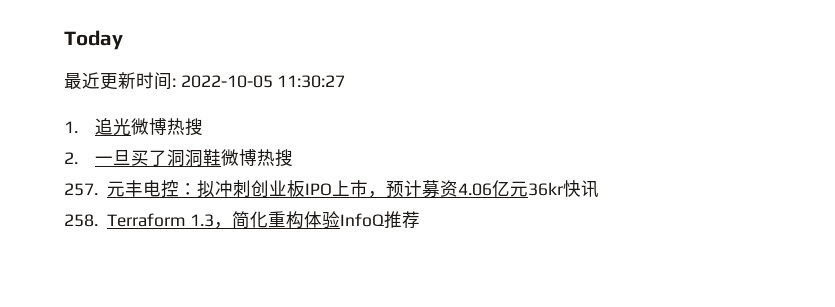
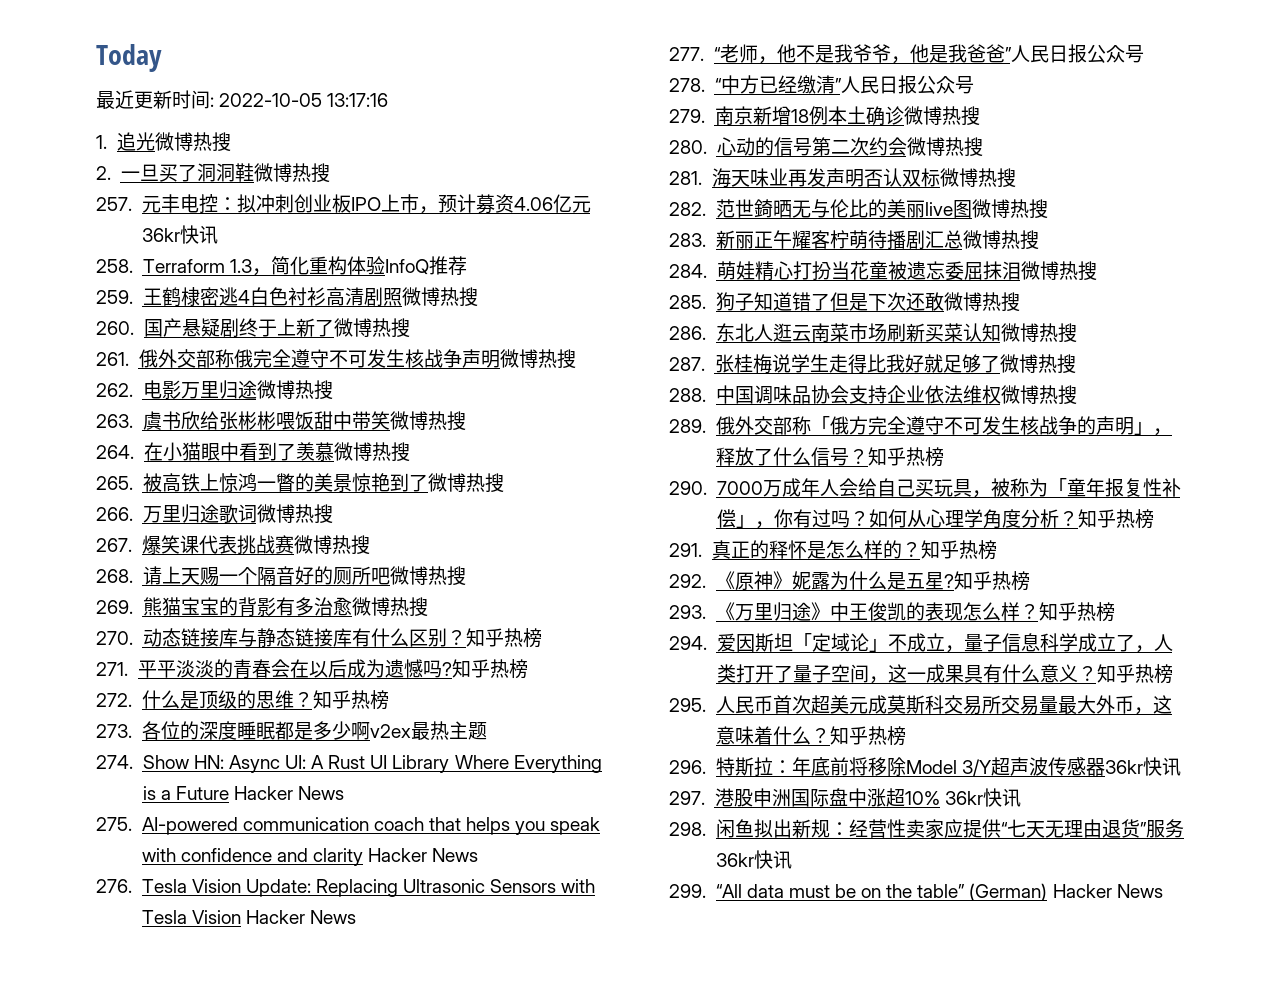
[277,75,346,88] 11:30:27 -> [327,93,389,107] 13:17:16
(421, 219) none -> [96,287,478,307] [96,318,410,338] [96,349,576,369] [96,380,333,400] [96,411,466,431] [96,442,410,462] [96,473,504,493] [96,504,333,524] [96,535,370,555] [96,566,466,586] [96,597,428,617] [96,628,542,648] [96,659,528,679] [96,690,389,710] [96,721,487,740] [96,755,602,773] [142,786,345,800] [96,817,601,835] [141,848,479,866] [96,879,596,897] [141,910,356,924] [669,44,1144,64] [669,75,974,94] [669,106,980,126] [669,137,983,157] [669,168,1016,188] [669,199,1048,219] [669,230,1039,250] [669,261,1097,281] [669,292,1020,312] [669,323,1077,343] [669,354,1076,374] [669,385,1077,405] [669,416,1172,436] [715,447,944,467] [669,478,1181,498] [716,509,1154,529] [669,540,997,560] [669,571,1030,591] [669,602,1115,622] [669,633,1173,653] [716,664,1173,684] [669,695,1172,715] [715,726,906,746] [669,757,1181,777] [669,788,1021,807] [669,819,1184,839] [715,850,792,869] [669,883,1163,901] // 259.王鹤棣密逃4白色衬衫高清剧照微博热搜 // 260.国产悬疑剧终于上新了微博热搜 // 261.俄外交部称俄完全遵守不可发生核战争声明微博热搜 // 262.电影万里归途微博热搜 // 263.虞书欣给张彬彬喂饭甜中带笑微博热搜 // 264.在小猫眼中看到了羡慕微博热搜 // 265.被高铁上惊鸿一瞥的美景惊艳到了微博热搜 // 266.万里归途歌词微博热搜 // 267.爆笑课代表挑战赛微博热搜 // 268.请上天赐一个隔音好的厕所吧微博热搜 // 269.熊猫宝宝的背影有多治愈微博热搜 // 270.动态链接库与静态链接库有什么区别？知乎热榜 // 271.平平淡淡的青春会在以后成为遗憾吗?知乎热榜 // 272.什么是顶级的思维？知乎热榜 // 273.各位的深度睡眠都是多少啊v2ex最热主题 // 274. Show HN: Async UI: A Rust UI Library Where Everything is a Future Hacker News // 275. AI-powered communication coach that helps you speak with confidence and clarity Hacker News // 276. Tesla Vision Update: Replacing Ultrasonic Sensors with Tesla Vision Hacker News // 277. “老师，他不是我爷爷，他是我爸爸”人民日报公众号 // 278. “中方已经缴清”人民日报公众号 // 279.南京新增18例本土确诊微博热搜 // 280.心动的信号第二次约会微博热搜 // 281.海天味业再发声明否认双标微博热搜 // 282.范世錡晒无与伦比的美丽live图微博热搜 // 283.新丽正午耀客柠萌待播剧汇总微博热搜 // 284.萌娃精心打扮当花童被遗忘委屈抹泪微博热搜 // 285.狗子知道错了但是下次还敢微博热搜 // 286.东北人逛云南菜市场刷新买菜认知微博热搜 // 287.张桂梅说学生走得比我好就足够了微博热搜 // 288.中国调味品协会支持企业依法维权微博热搜 // 289.俄外交部称「俄方完全遵守不可发生核战争的声明」，释放了什么信号？知乎热榜 // 290. 7000万成年人会给自己买玩具，被称为「童年报复性补偿」，你有过吗？如何从心理学角度分析？知乎热榜 // 291.真正的释怀是怎么样的？知乎热榜 // 292.《原神》妮露为什么是五星?知乎热榜 // 293.《万里归途》中王俊凯的表现怎么样？知乎热榜 // 294.爱因斯坦「定域论」不成立，量子信息科学成立了，人类打开了量子空间，这一成果具有什么意义？知乎热榜 // 295.人民币首次超美元成莫斯科交易所交易量最大外币，这意味着什么？知乎热榜 // 296.特斯拉：年底前将移除Model 3/Y超声波传感器36kr快讯 // 297.港股申洲国际盘中涨超10% 36kr快讯 // 298.闲鱼拟出新规：经营性卖家应提供“七天无理由退货”服务36kr快讯 // 299. “All data must be on the table” (German) Hacker News

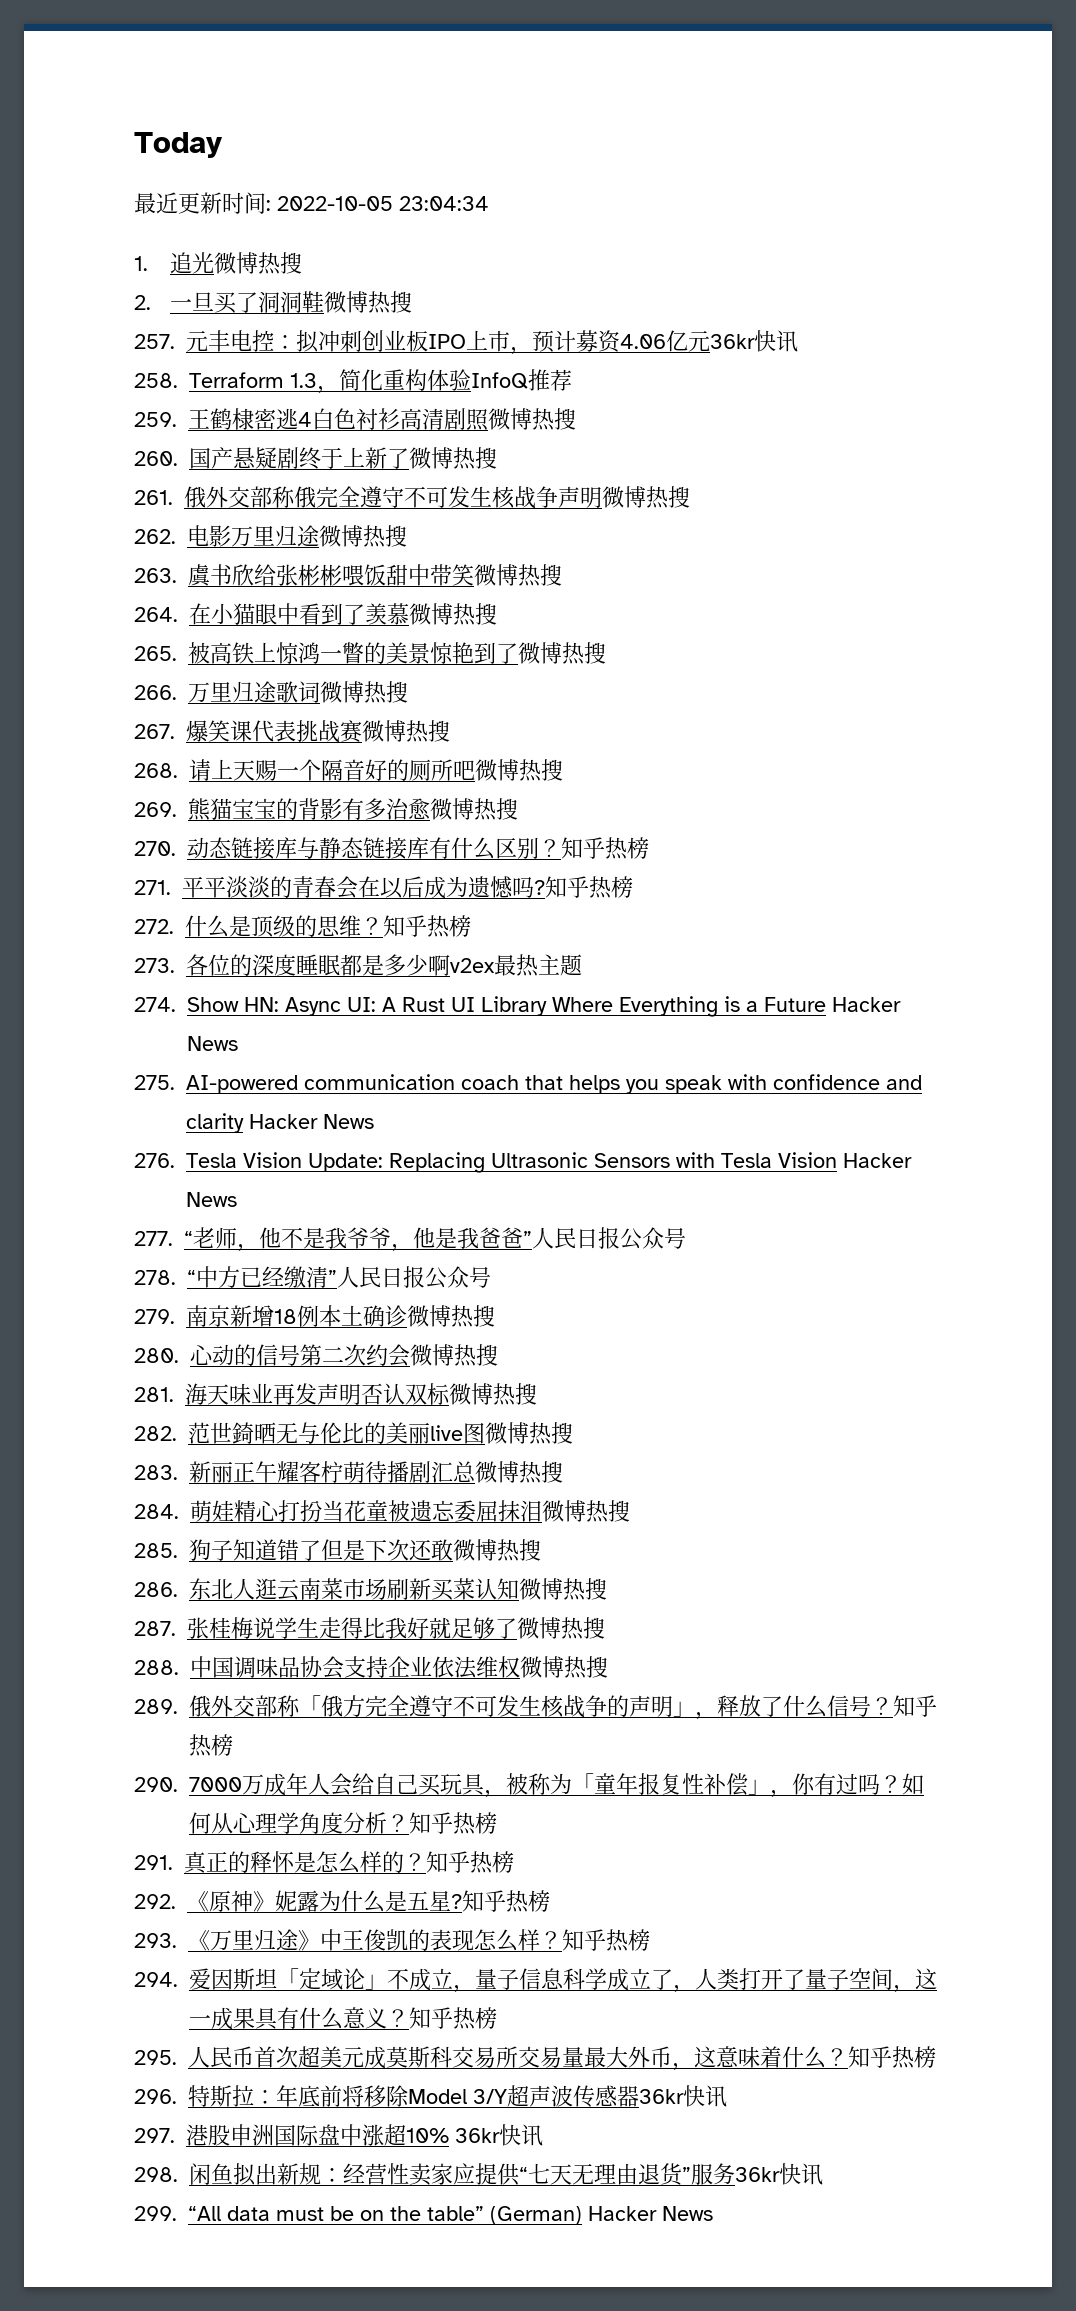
[327,93,389,107] 13:17:16 -> [399,196,489,211] 23:04:34

